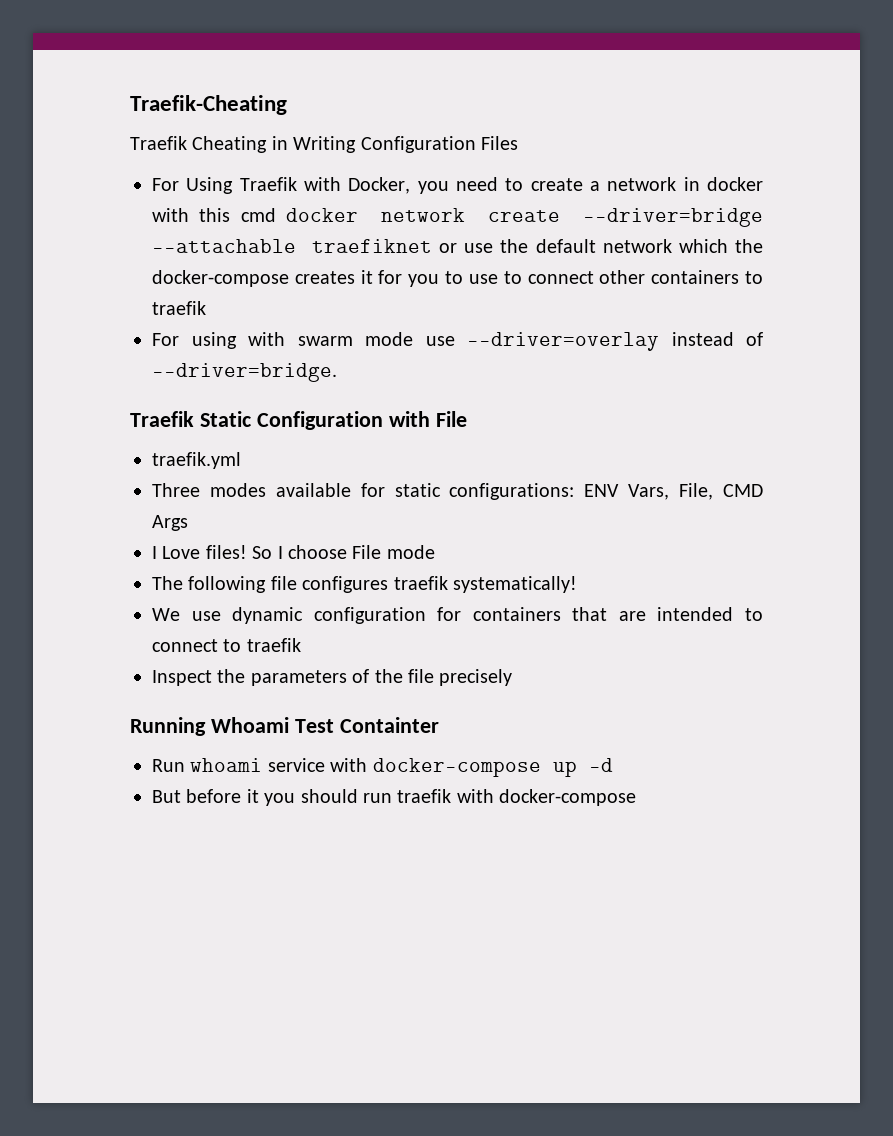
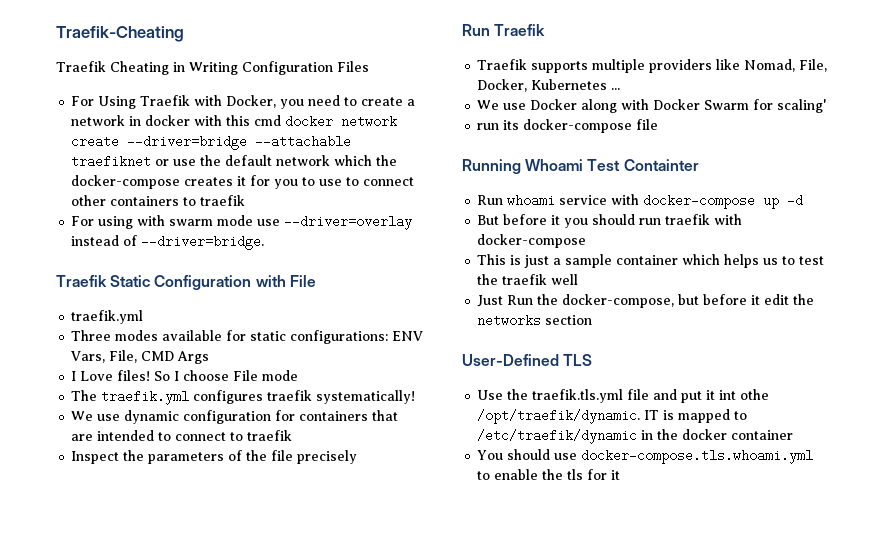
[188,576,297,593] following file -> [101,390,190,405] traefik.yml
(513, 677) none -> [462,24,546,36] [477,59,828,73] [477,79,621,92] [477,99,827,113] [477,119,659,133] // Run Traefik // Traefik supports multiple providers like Nomad, File, Docker, Kubernetes ... // We use Docker along with Docker Swarm for scaling' // run its docker-compose file
(637, 797) none -> [477,254,825,268] [477,274,579,285] [477,294,815,308] [477,314,593,327] [462,354,593,366] [477,389,770,403] [477,409,748,424] [477,429,794,444] [477,449,814,464] [477,469,621,480] // This is just a sample container which helps us to test the traefik well // Just Run the docker-compose, but before it edit the networks section // User-Defined TLS // Use the traefik.tls.yml file and put it int othe /opt/traefik/dynamic. IT is mapped to /etc/traefik/dynamic in the docker container // You should use docker-compose.tls.whoami.yml to enable the tls for it

